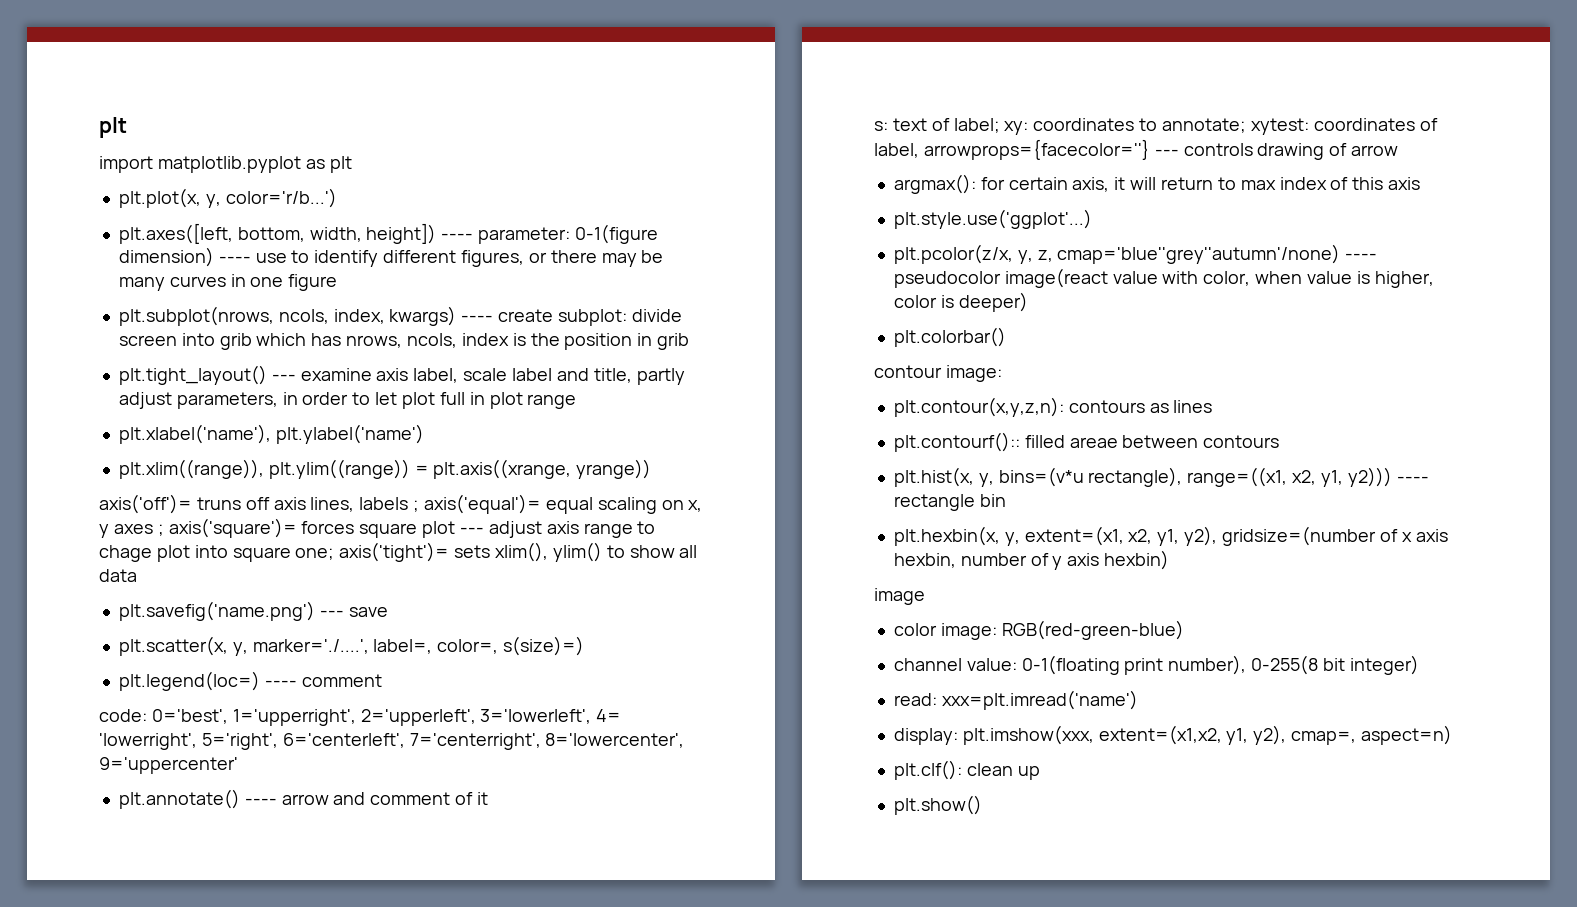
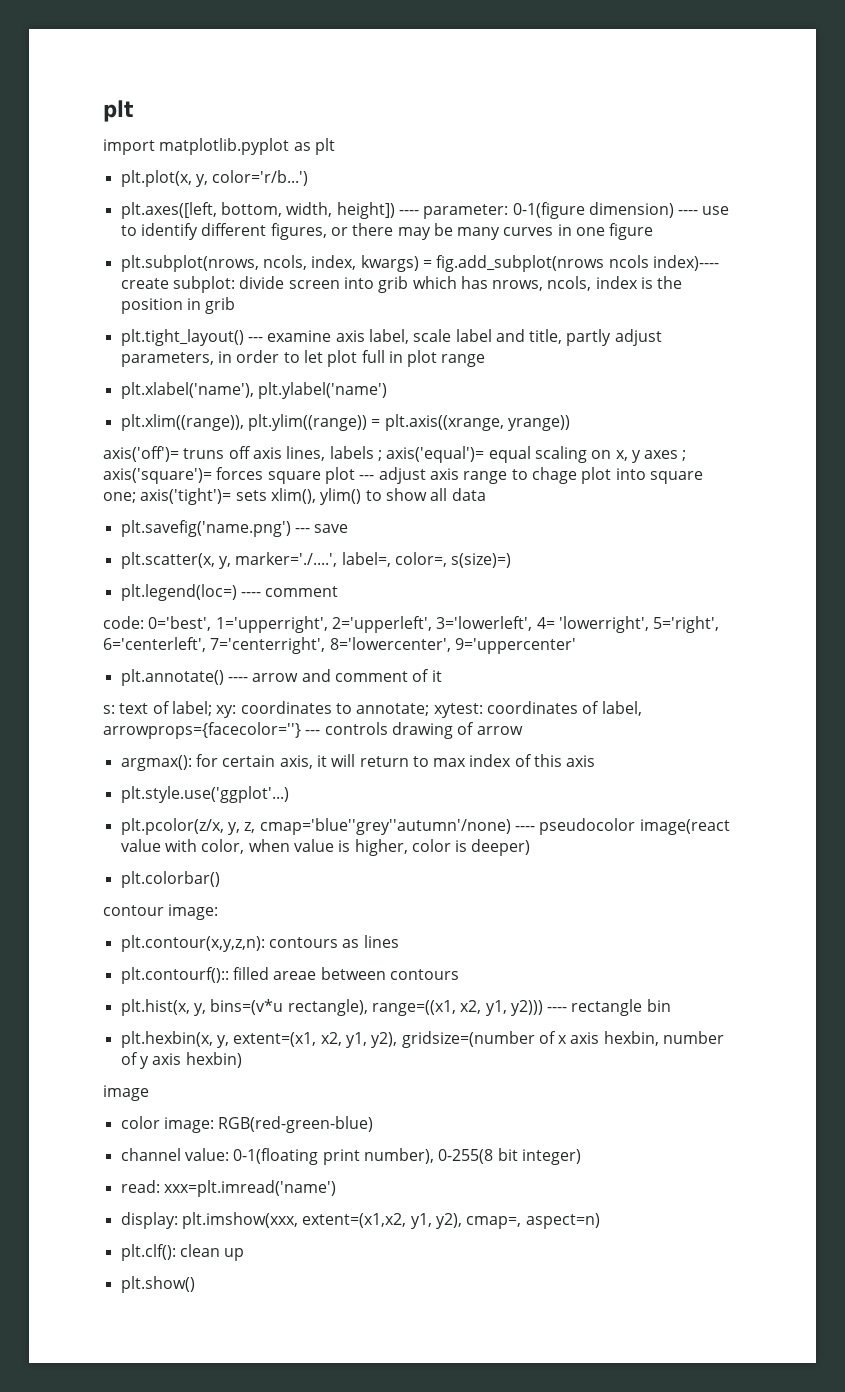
[461,315,494,322] ---- -> [422,255,719,272] = fig.add_subplot(nrows ncols index)----

